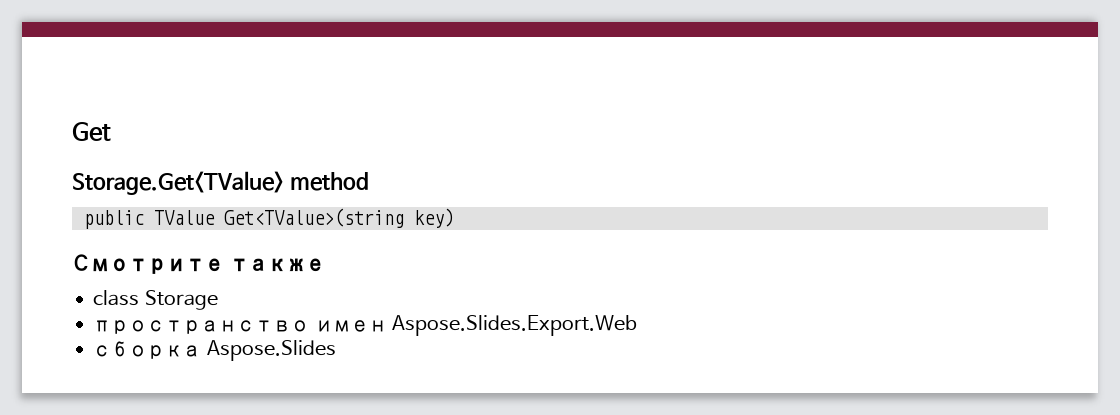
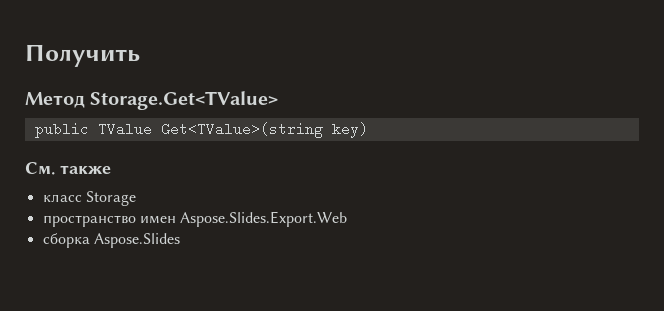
[72,122,111,141] Get // -> [25,44,140,67] [25,92,85,108] Получить // Метод
[289,172,369,191] method -> (279, 100) none
[72,254,224,274] Смотрите -> [25,162,55,175] См.
[93,290,140,306] class -> [42,194,82,202] класс

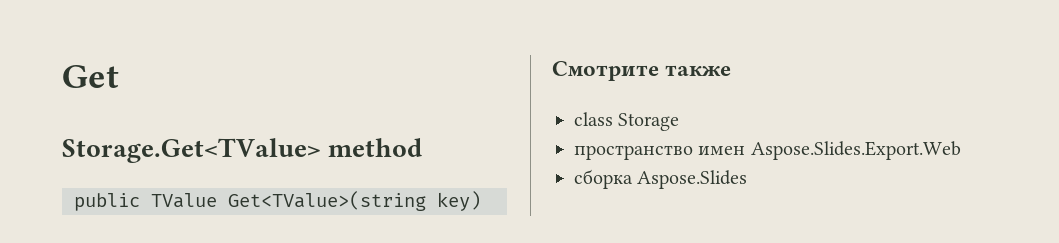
[25,44,140,67] [25,92,85,108] Получить // Метод -> [62,65,119,88] Get //
(279, 100) none -> [328,138,423,157] method
[25,162,55,175] См. -> [552,61,659,81] Смотрите
[42,194,82,202] класс -> [574,112,613,126] class

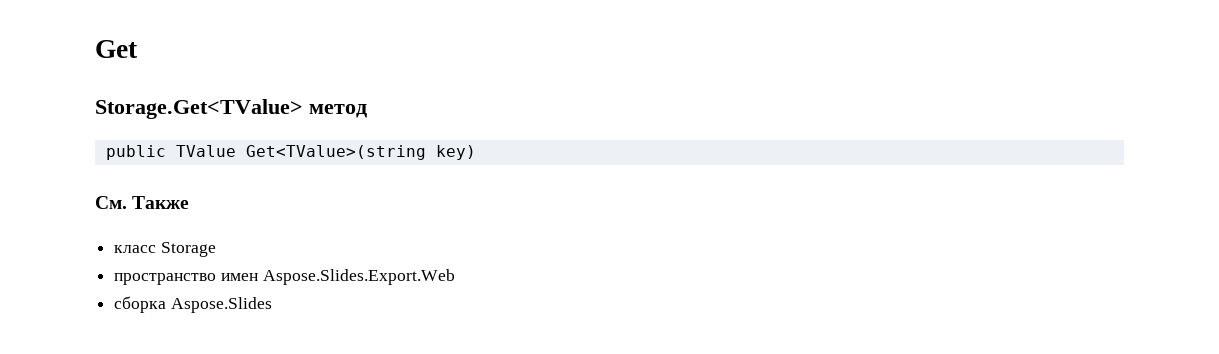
[328,138,423,157] method -> [309,104,367,118] метод
[552,61,732,81] [574,112,613,126] Смотрите также // class -> [95,196,190,209] [114,245,157,253] См. Также // класс

